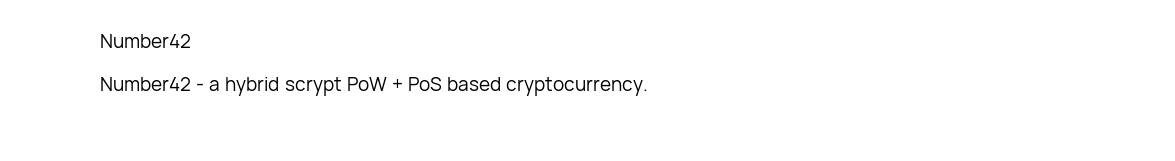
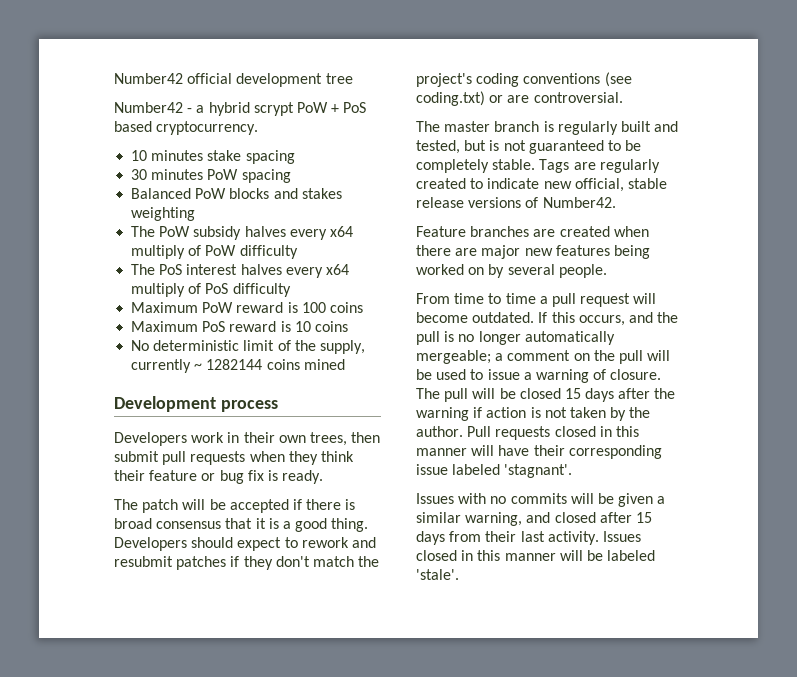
[100,34,191,48] Number42 -> [114,73,353,87] Number42 official development tree
(649, 86) none -> [131,150,295,164] [131,169,291,183] [131,188,342,199] [131,207,196,221] [131,226,353,240] [131,245,298,259] [131,264,349,278] [131,283,291,297] [131,302,363,313] [131,321,348,332] [131,340,365,354] [131,359,345,373] [114,396,278,412] [114,432,381,446] [114,451,354,465] [114,470,324,484] [114,499,356,513] [114,518,369,532] [114,537,376,551] [114,556,380,570] [416,72,632,87] [416,91,623,106] [416,121,679,135] [416,140,642,154] [416,159,660,173] [416,178,667,192] [416,197,616,208] [416,226,649,237] [416,245,650,259] [416,264,607,278] [416,293,657,307] [416,312,679,326] [416,331,615,345] [416,350,671,364] [416,369,662,383] [416,388,676,402] [416,407,651,421] [416,426,639,440] [416,445,662,459] [416,464,573,478] [416,493,666,507] [416,512,652,526] [416,531,641,545] [416,550,656,561] [416,569,459,580] // 10 minutes stake spacing // 30 minutes PoW spacing // Balanced PoW blocks and stakes weighting // The PoW subsidy halves every x64 multiply of PoW difficulty // The PoS interest halves every x64 multiply of PoS difficulty // Maximum PoW reward is 100 coins // Maximum PoS reward is 10 coins // No deterministic limit of the supply, currently ~ 1282144 coins mined // Development process // Developers work in their own trees, then submit pull requests when they think their feature or bug fix is ready. // The patch will be accepted if there is broad consensus that it is a good thing. Developers should expect to rework and resubmit patches if they don't match the project's coding conventions (see coding.txt) or are controversial. // The master branch is regularly built and tested, but is not guaranteed to be completely stable. Tags are regularly created to indicate new official, stable release versions of Number42. // Feature branches are created when there are major new features being worked on by several people. // From time to time a pull request will become outdated. If this occurs, and the pull is no longer automatically mergeable; a comment on the pull will be used to issue a warning of closure. The pull will be closed 15 days after the warning if action is not taken by the author. Pull requests closed in this manner will have their corresponding issue labeled 'stagnant'. // Issues with no commits will be given a similar warning, and closed after 15 days from their last activity. Issues closed in this manner will be labeled 'stale'.

